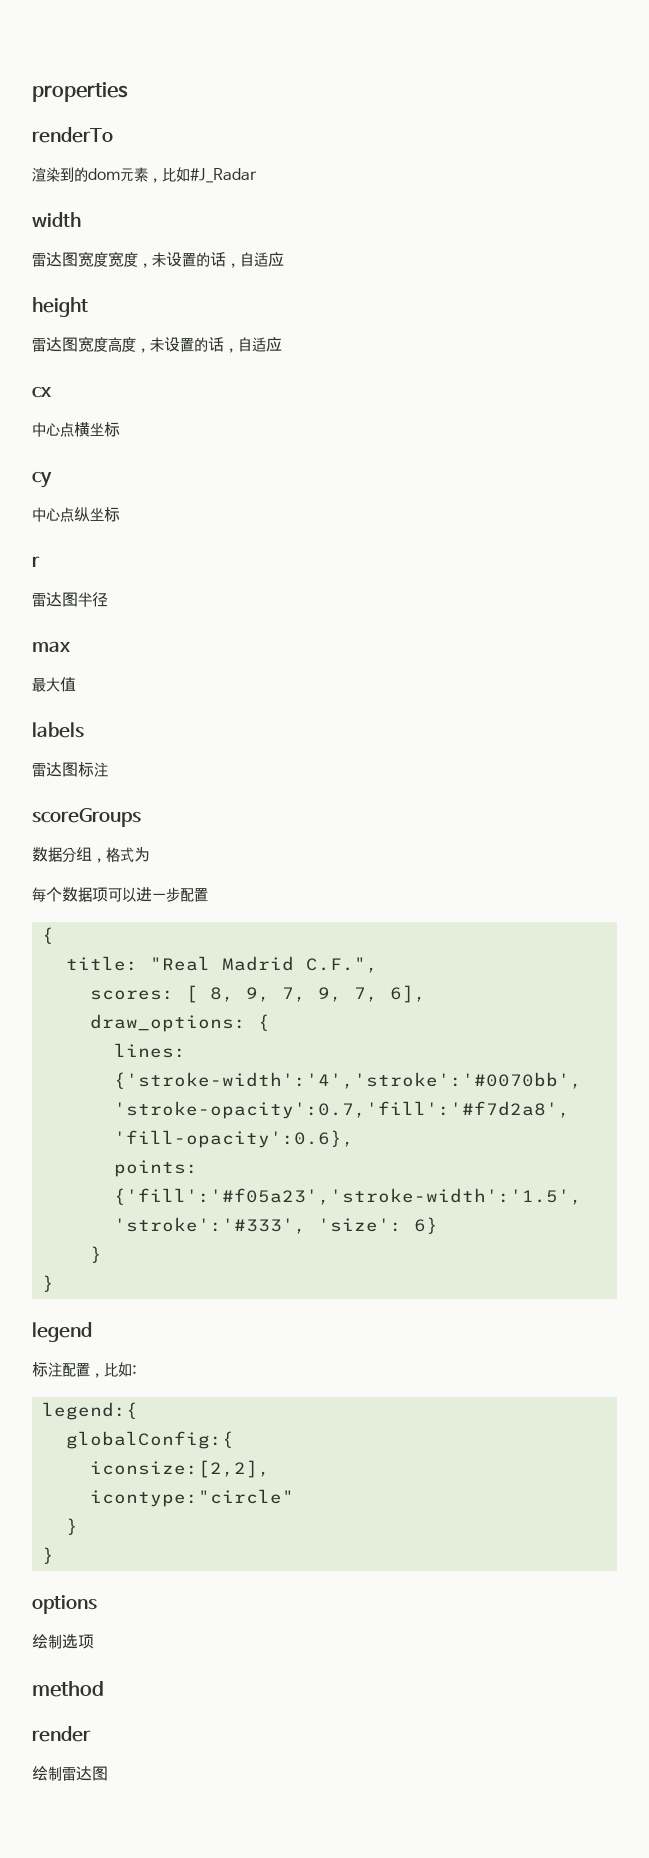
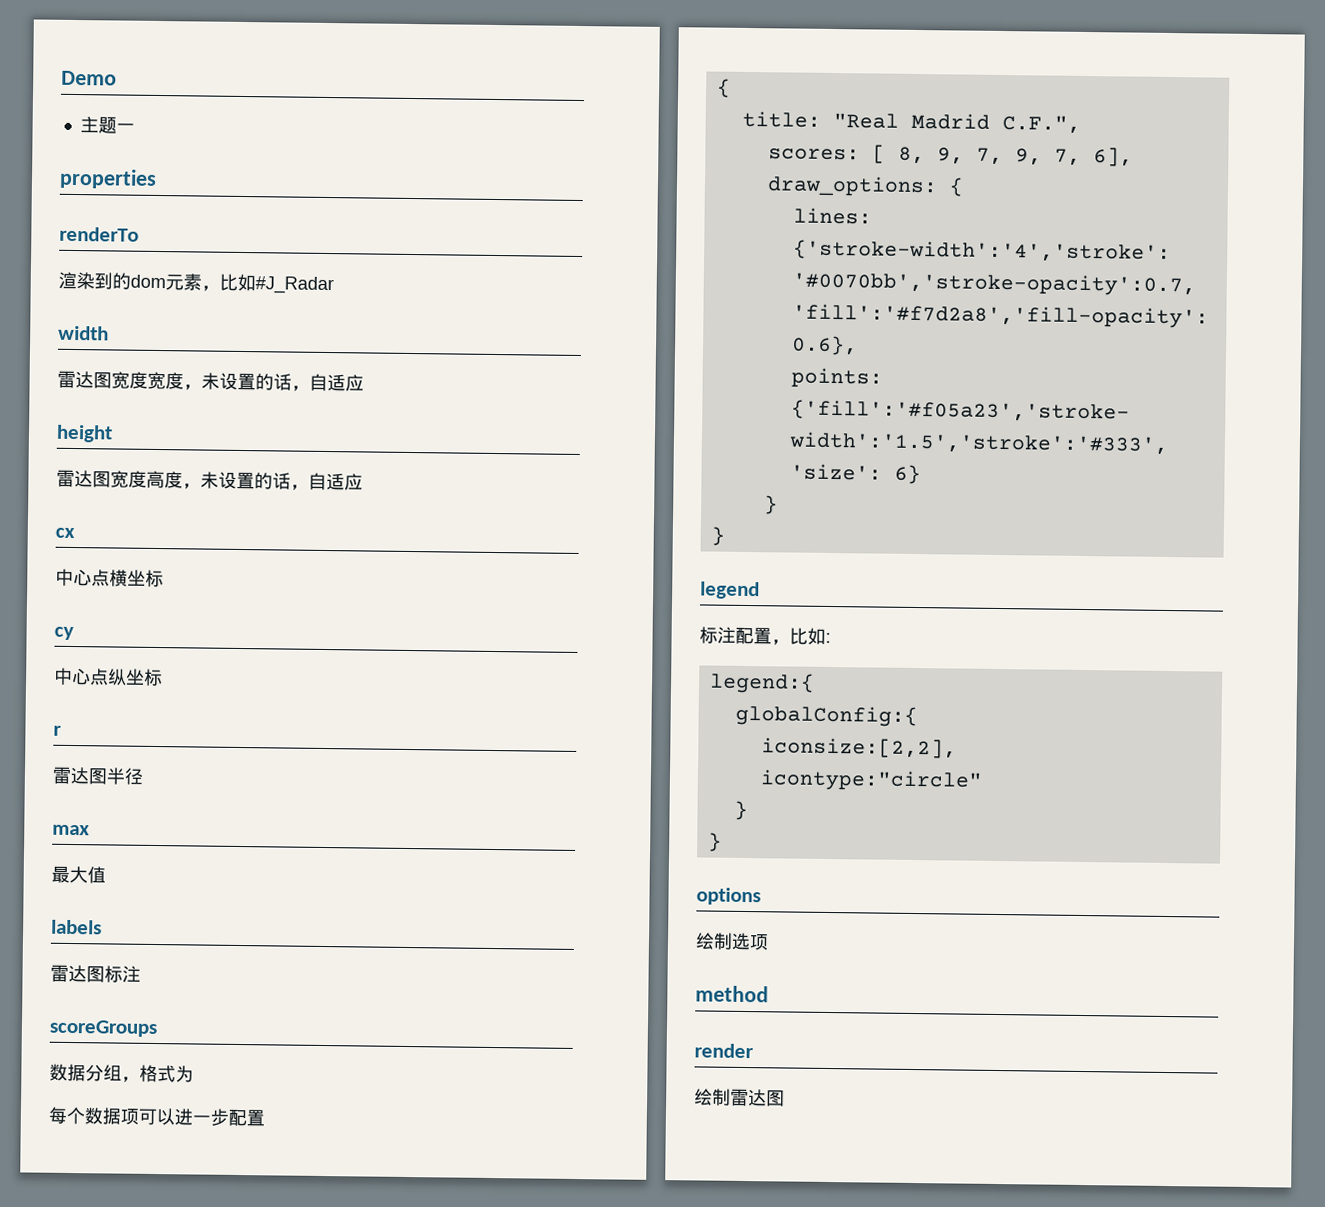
(32, 92) none -> [61,70,117,86] [79,116,135,134] Demo // 主题一 //

